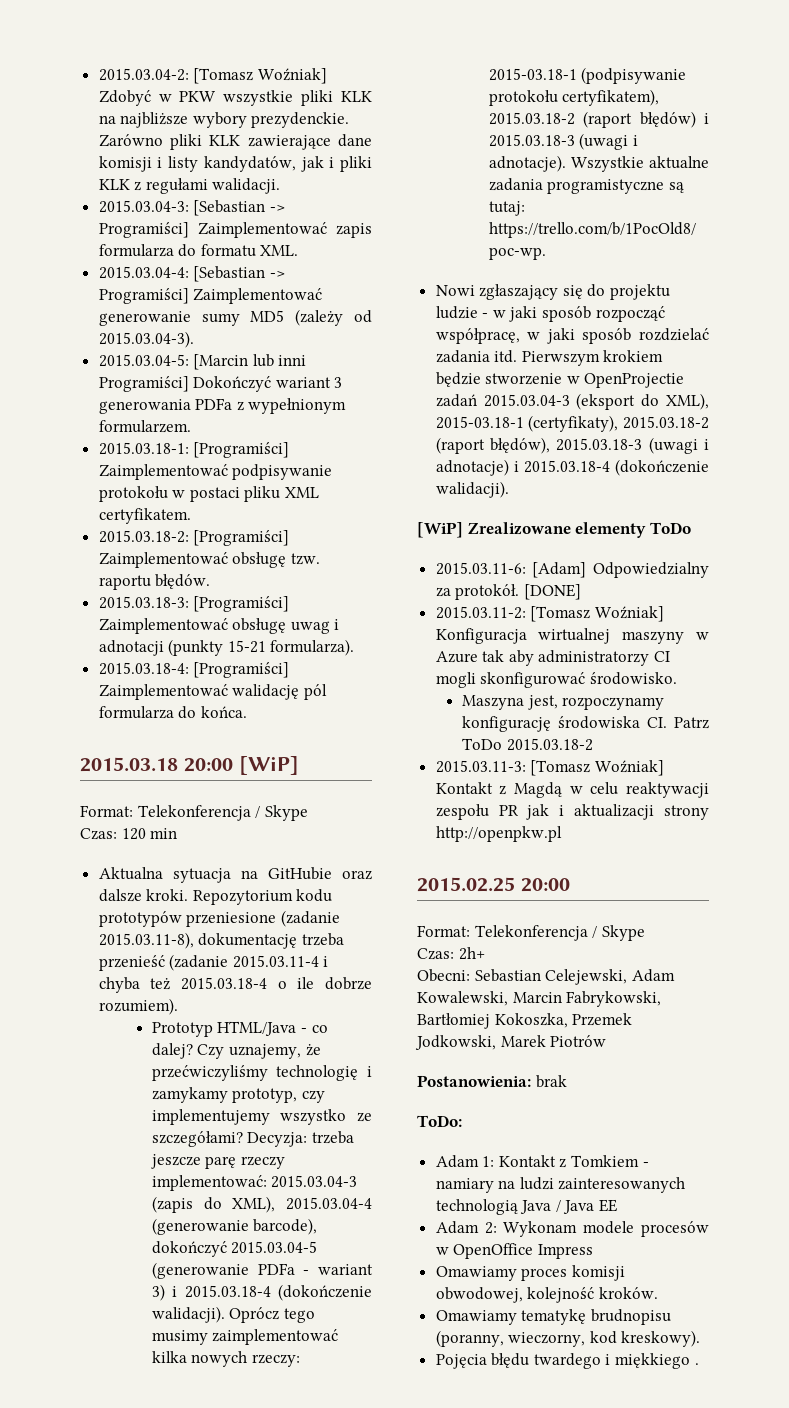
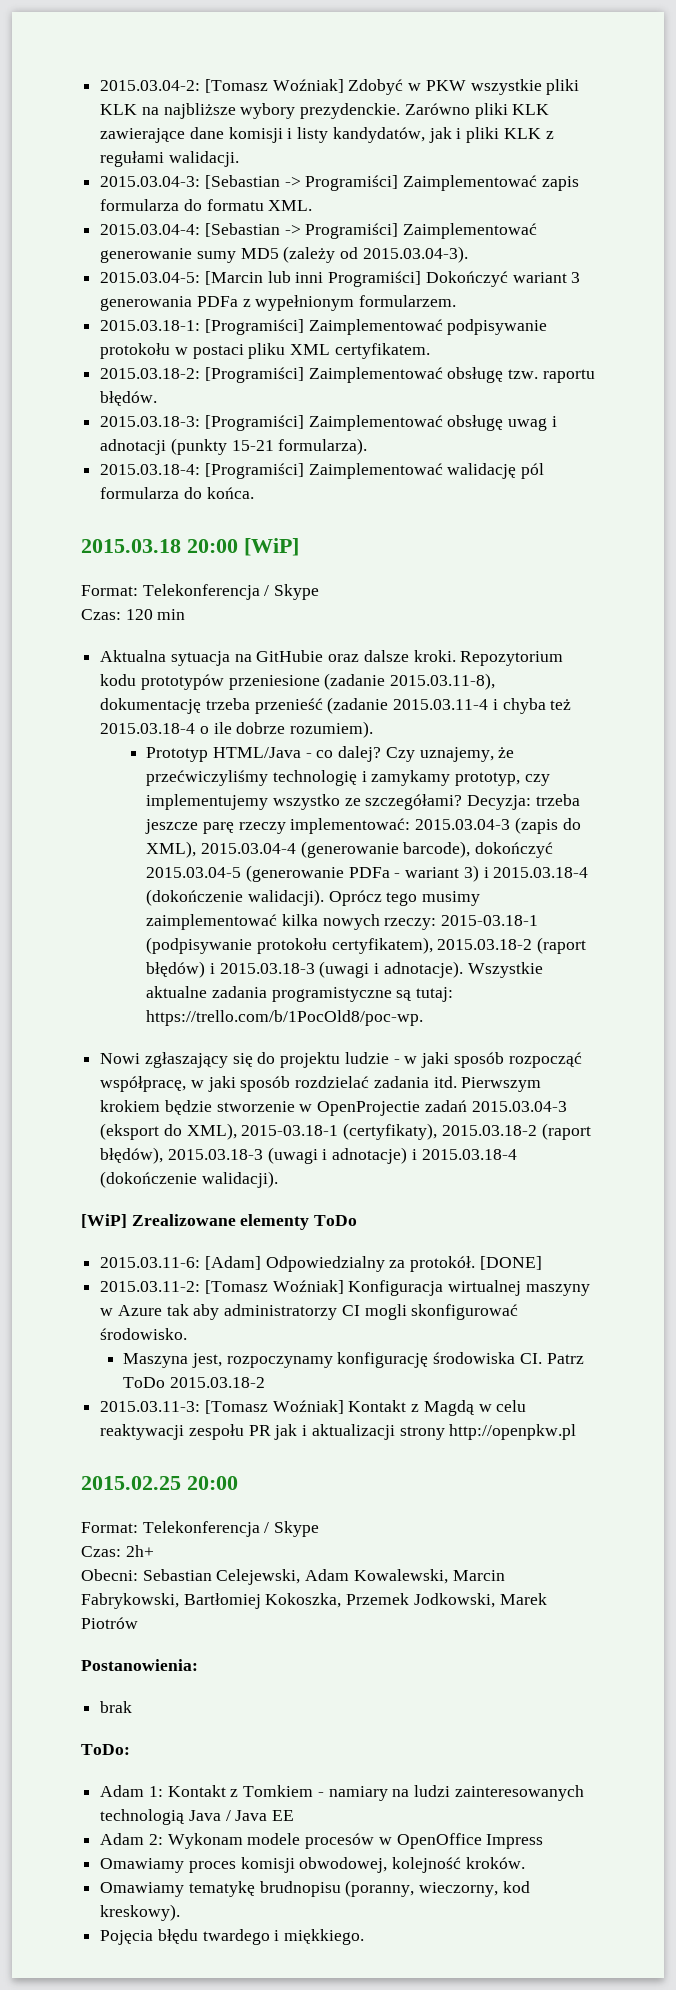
(531, 1081) none -> (198, 1665) //
[615,1353,699,1369] miękkiego . -> [284,1929,365,1945] miękkiego.

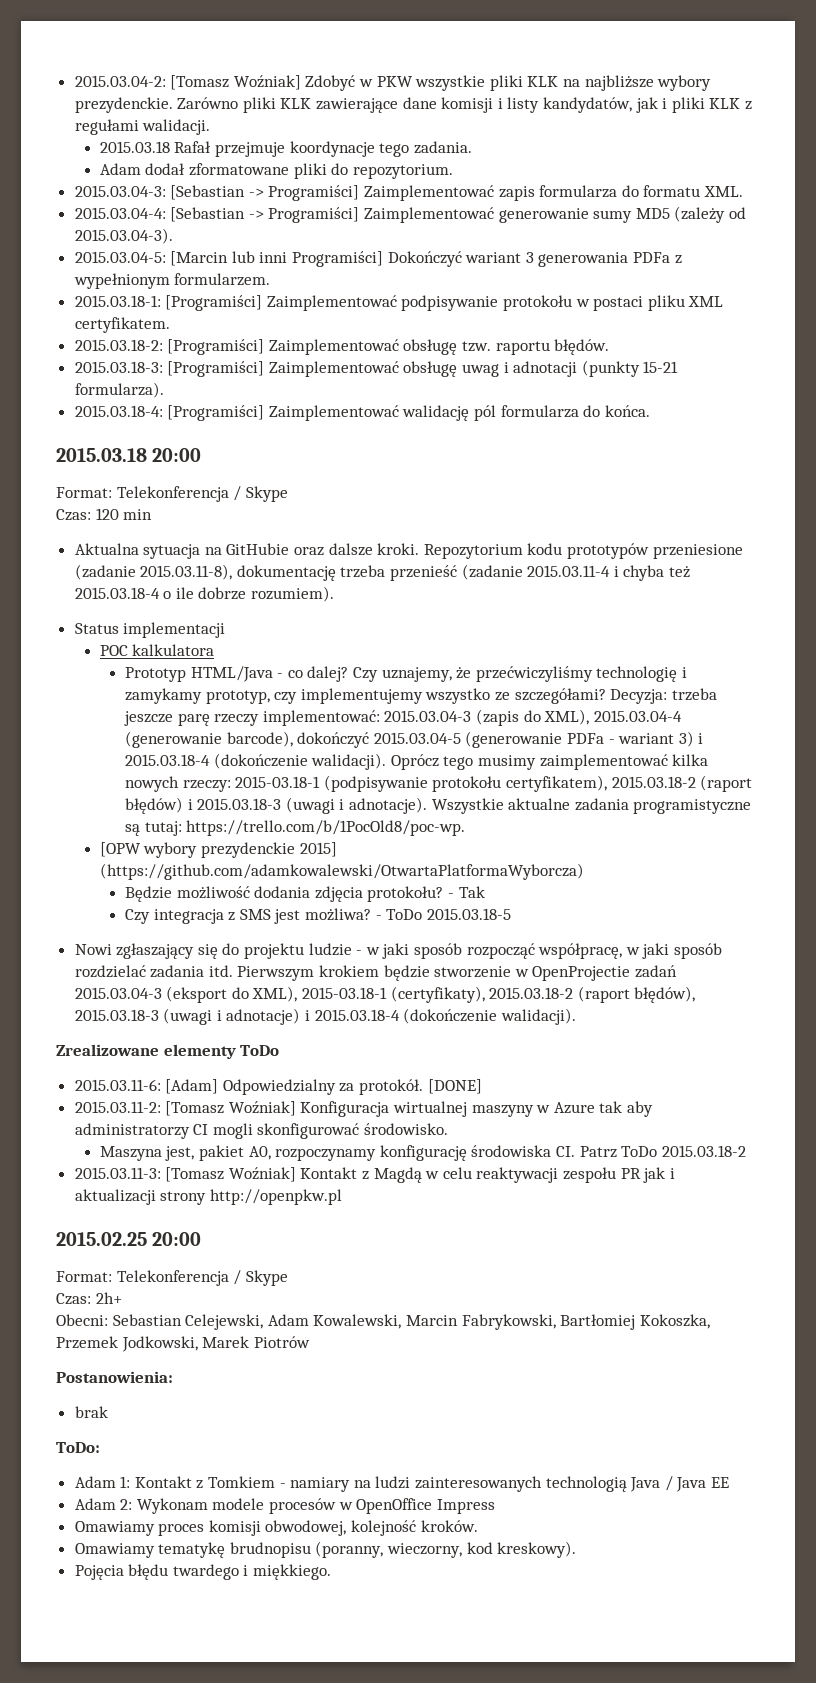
(239, 159) none -> [99,141,472,157] [99,163,453,179] // 2015.03.18 Rafał przejmuje koordynacje tego zadania. // Adam dodał zformatowane pliki do repozytorium.
[244,538,299,556] [WiP] -> (202, 455) none
(374, 729) none -> [74,622,226,638] [99,644,215,656] // Status implementacji // POC kalkulatora
(424, 1018) none -> [99,842,337,858] [99,863,584,880] [125,886,485,902] [125,908,511,924] // [OPW wybory prezydenckie 2015] (https://github.com/adamkowalewski/OtwartaPlatformaWyborcza) // Będzie możliwość dodania zdjęcia protokołu? - Tak // Czy integracja z SMS jest możliwa? - ToDo 2015.03.18-5
[81,1214,127,1228] [WiP] -> (576, 1016) none
(222, 1360) none -> [199,1145,271,1161] pakiet A0,

